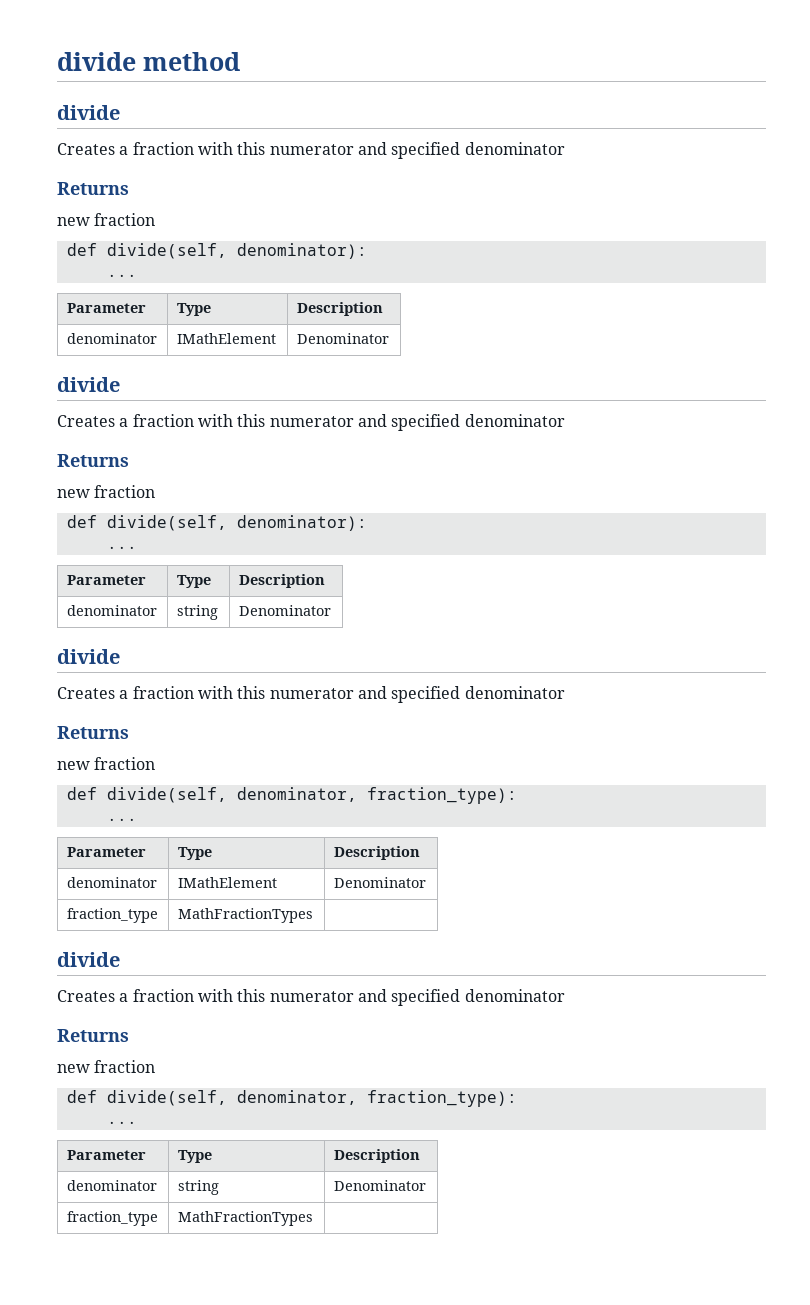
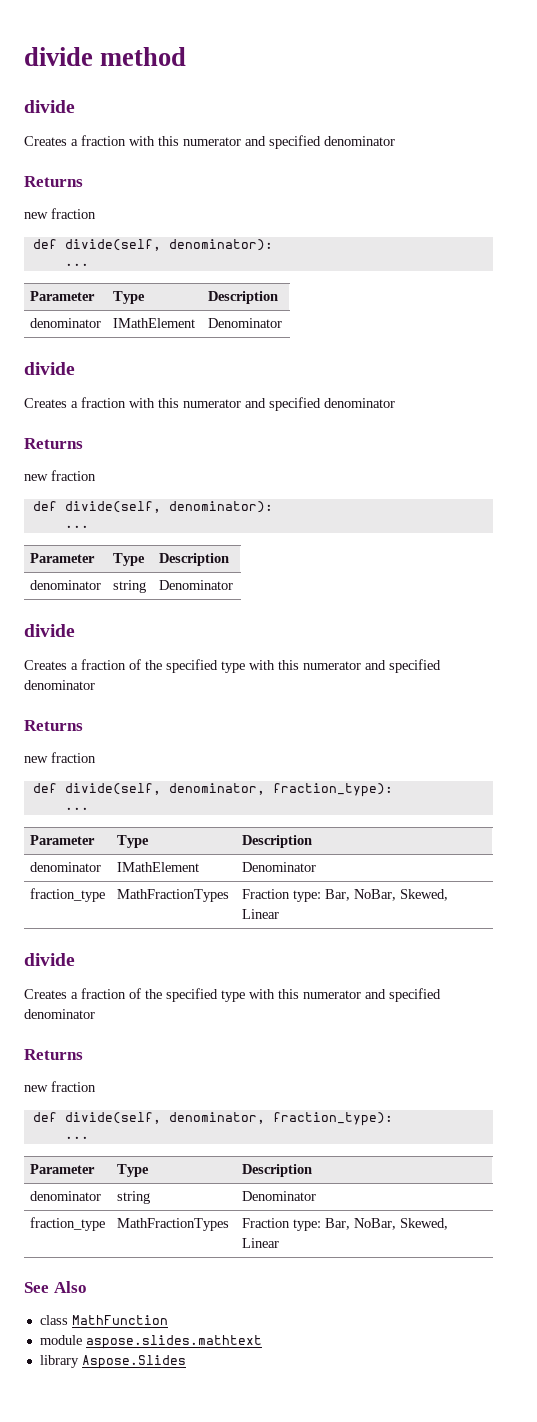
(194, 692) none -> [129,659,245,673] of the specified type
[57,952,120,967] [57,989,194,1002] // divide // Creates a fraction -> [241,889,448,902] [241,909,279,919] [24,953,75,966] [24,988,245,1002] Fraction type: Bar, NoBar, Skewed, Linear // divide // Creates a fraction of the specified type
(313, 1218) none -> [241,1218,448,1231] [241,1238,279,1248] [24,1281,87,1293] [39,1315,168,1325] [39,1335,262,1349] [39,1355,186,1369] Fraction type: Bar, NoBar, Skewed, Linear // See Also // class MathFunction // module aspose.slides.mathtext // library Aspose.Slides

